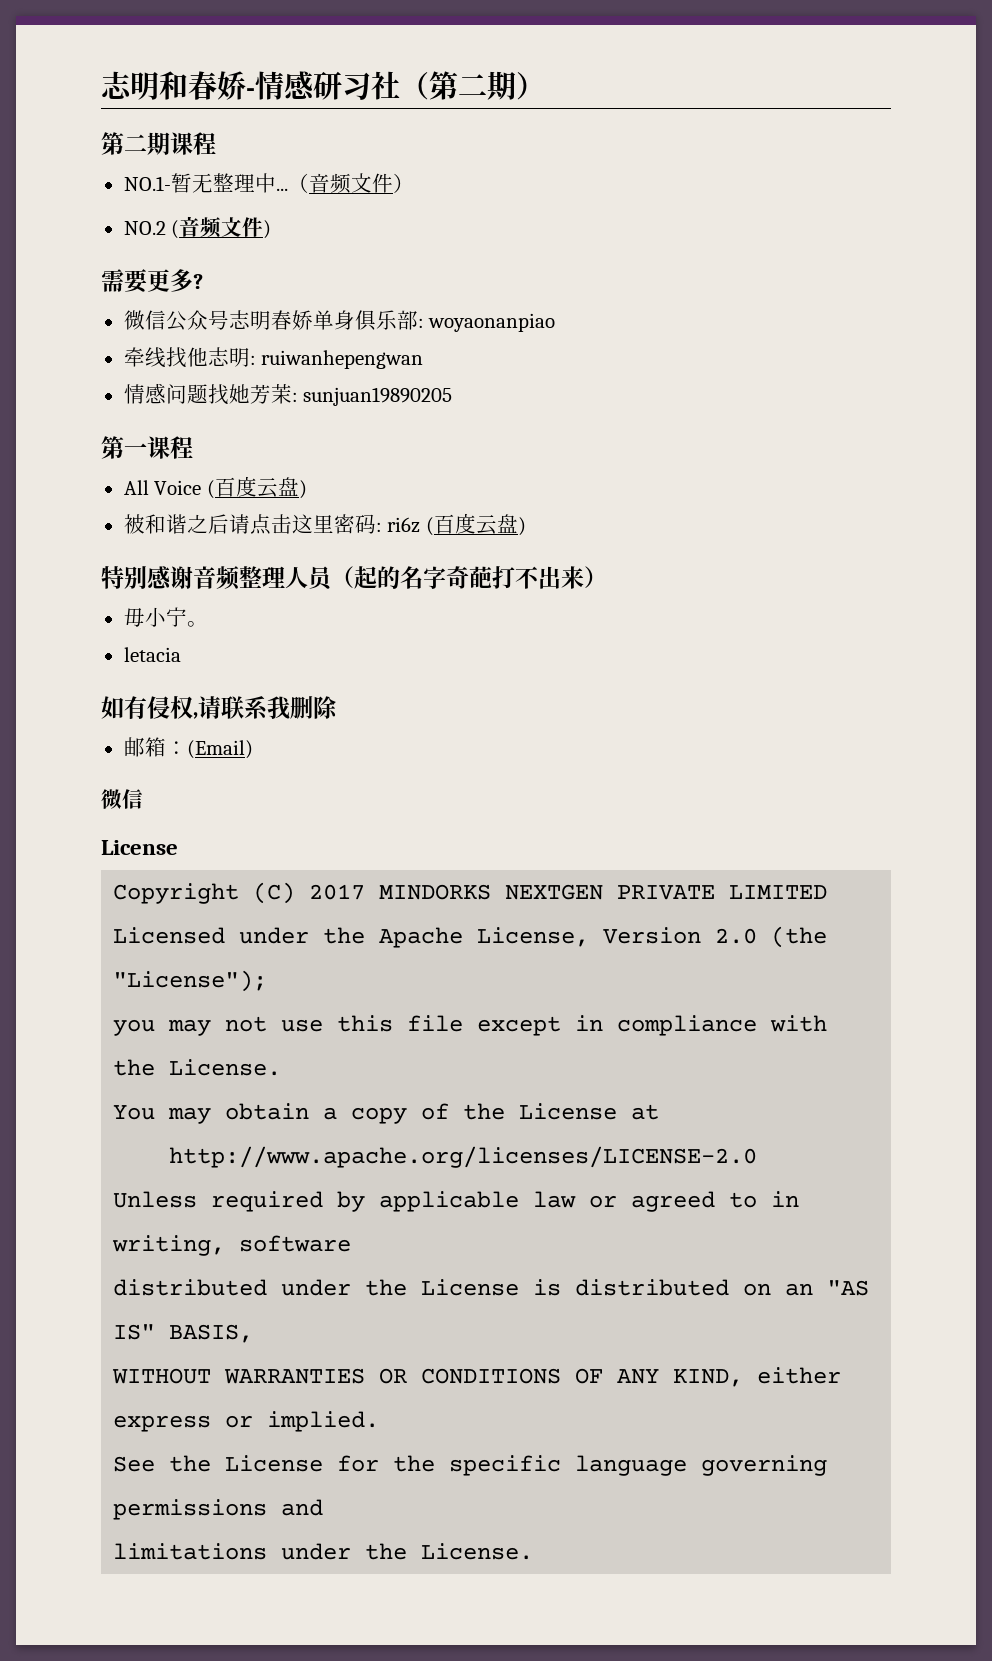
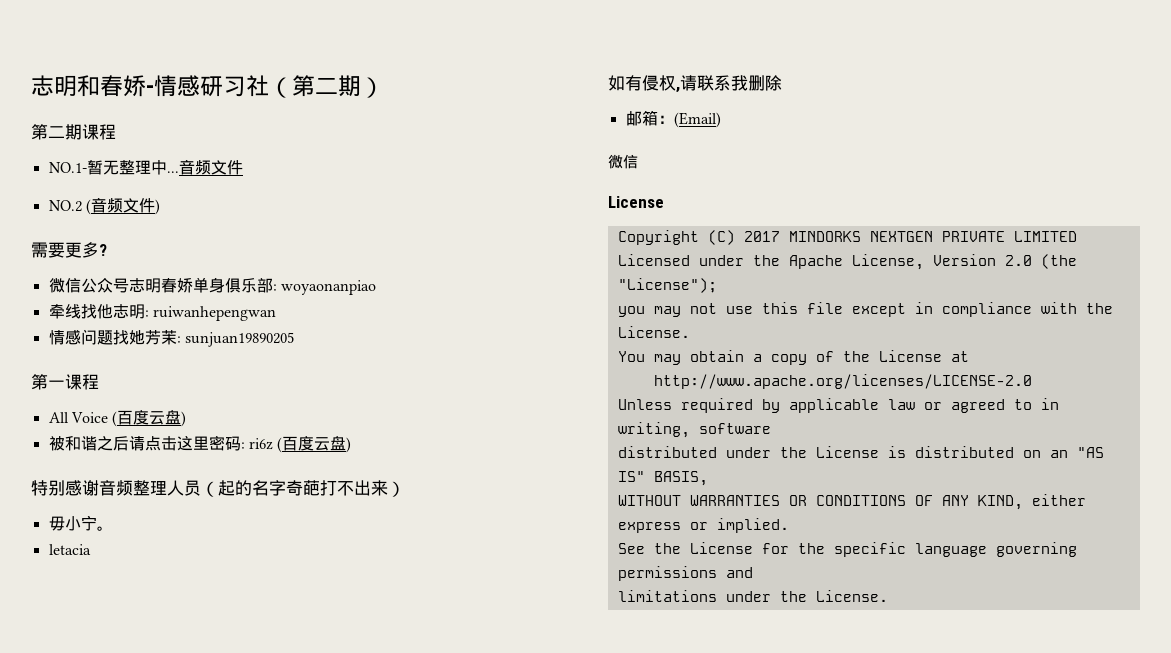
[287,173,414,194] （音频文件） -> [178,159,243,175] 音频文件

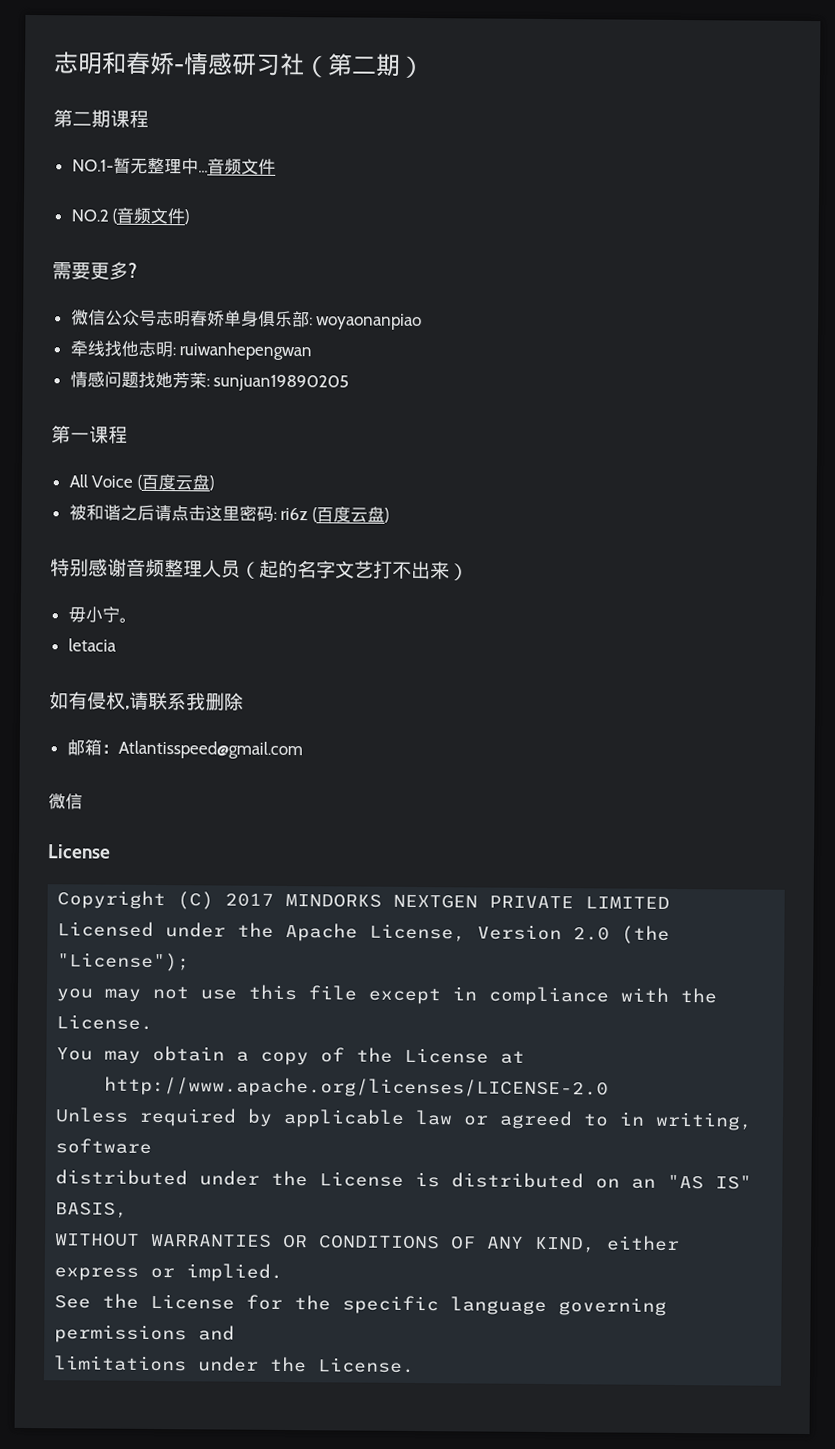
[286,480,320,496] 奇葩 -> [335,560,374,579] 文艺
[673,112,721,128] (Email) -> [117,740,303,760] Atlantisspeed@gmail.com

